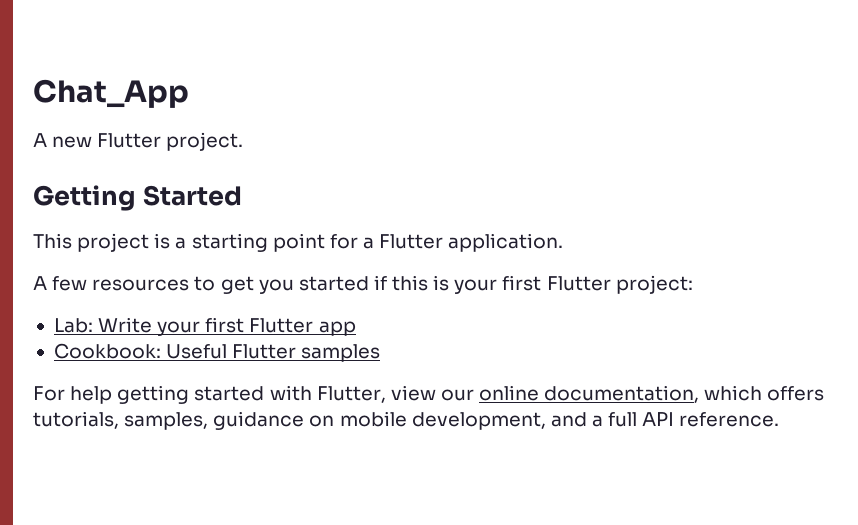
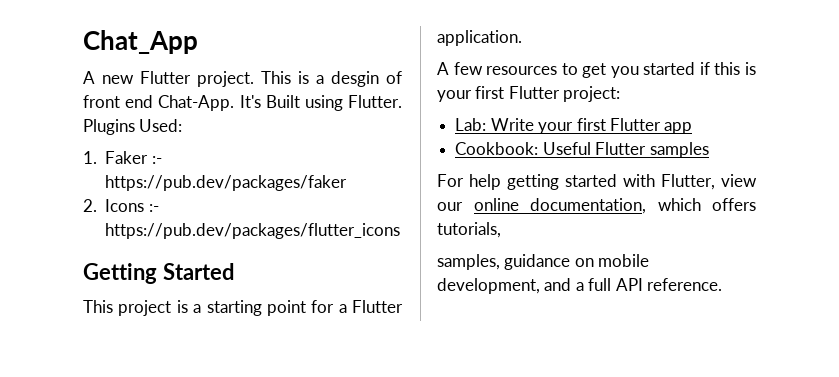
(244, 141) none -> [261,71,402,87] [83,95,402,111] [83,119,183,135] [83,151,162,164] [105,175,348,191] [83,199,159,212] [105,223,401,239] This is a desgin of front end Chat-App. It's Built using Flutter. Plugins Used: // 1. Faker :- https://pub.dev/packages/faker // 2. Icons :- https://pub.dev/packages/flutter_icons
(119, 420) none -> (501, 230) //

